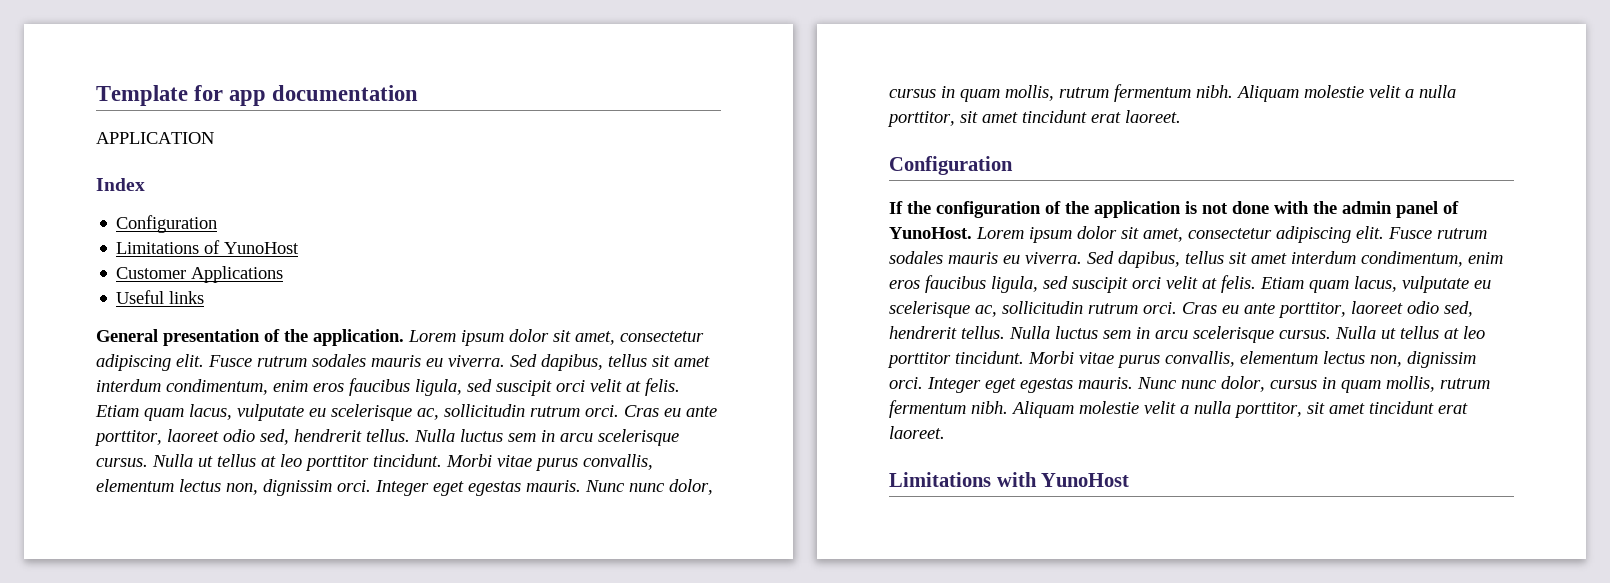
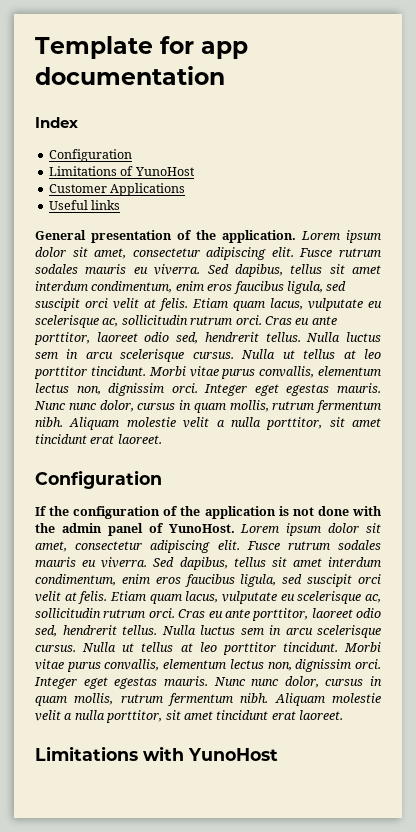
[96,132,214,144] // APPLICATION -> (225, 75) none

